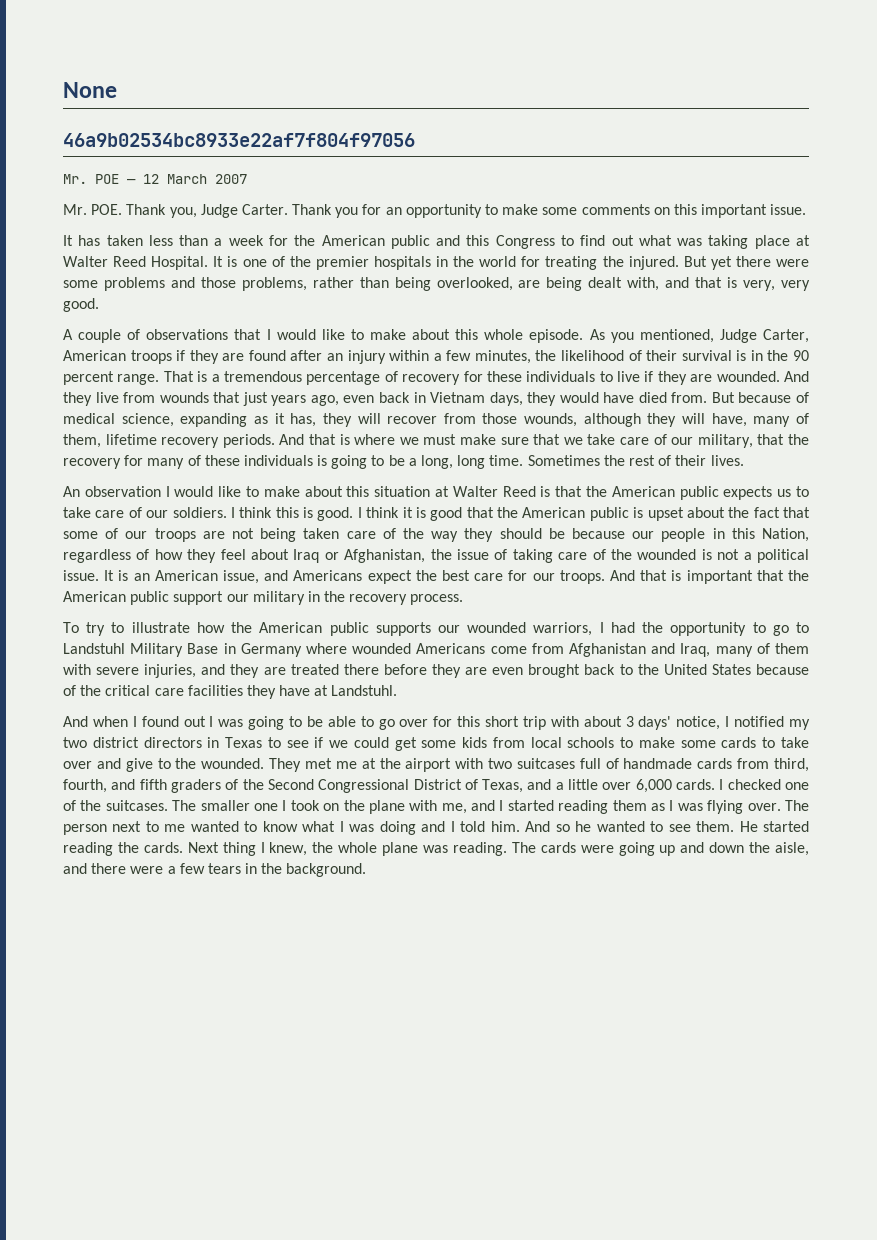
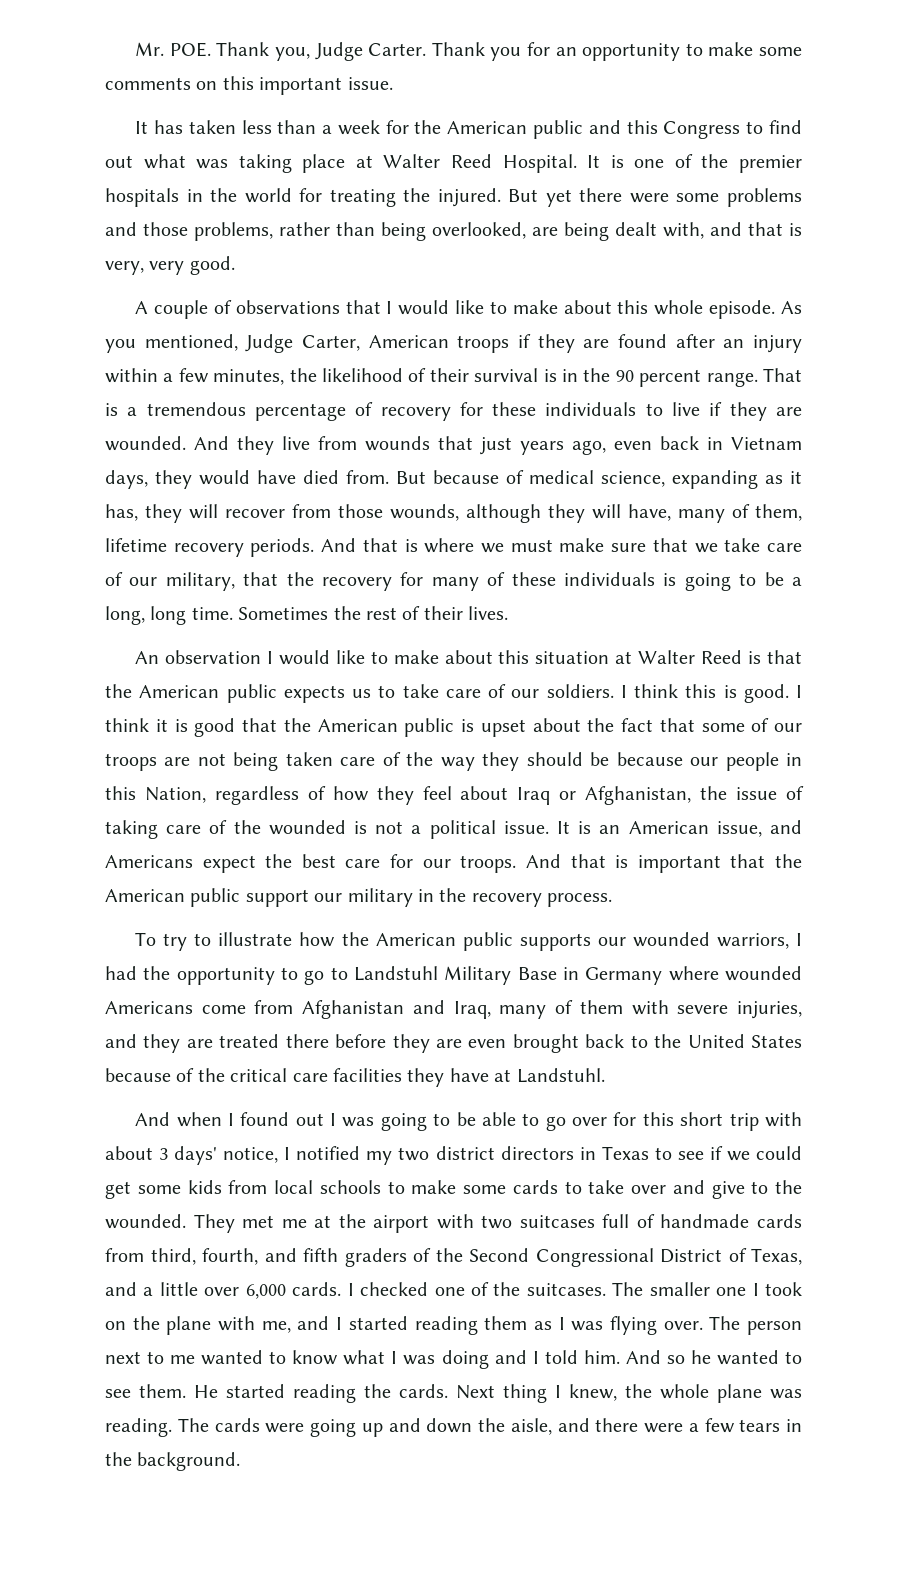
[63,82,117,98] [63,133,415,147] [63,174,247,184] None // 46a9b02534bc8933e22af7f804f97056 // Mr. POE — 12 March 2007 // -> (135, 49) none

